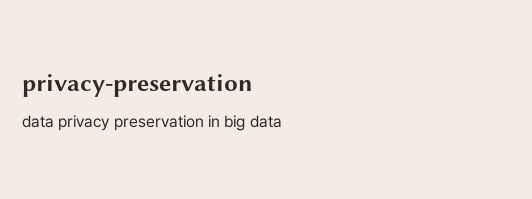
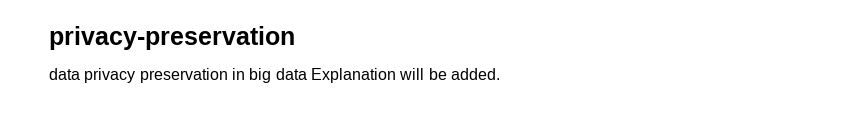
(282, 121) none -> [310,68,500,83] Explanation will be added.

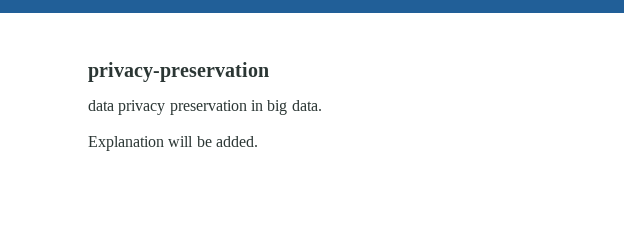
[275,68,307,80] data -> [291,100,322,111] data. //

